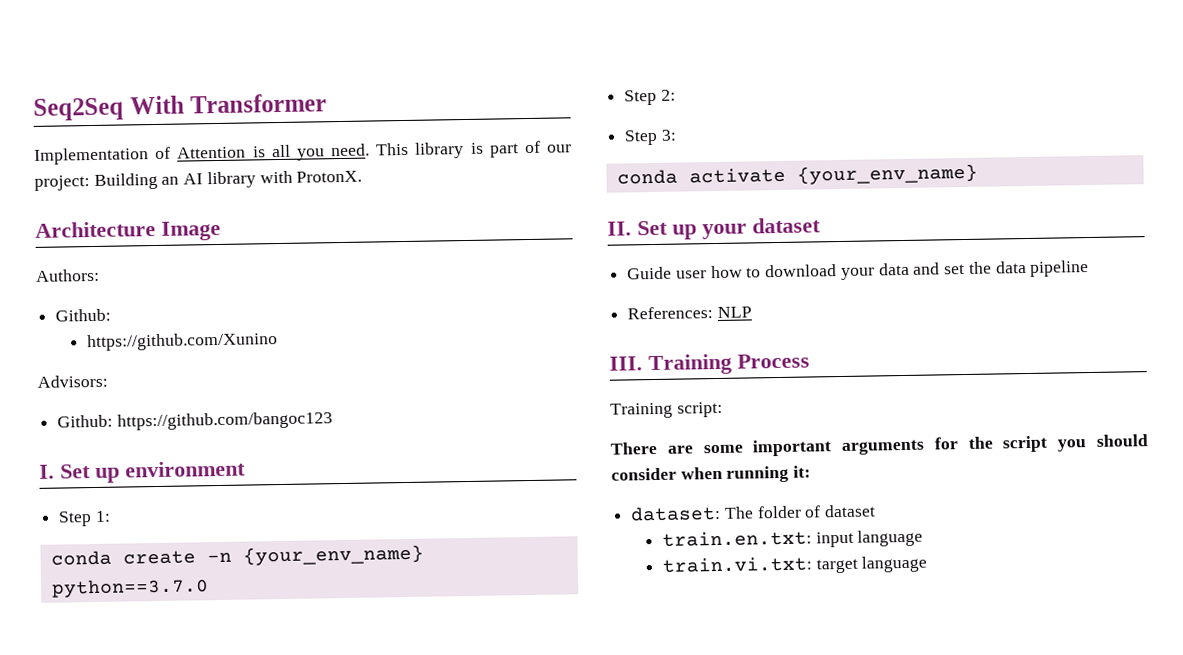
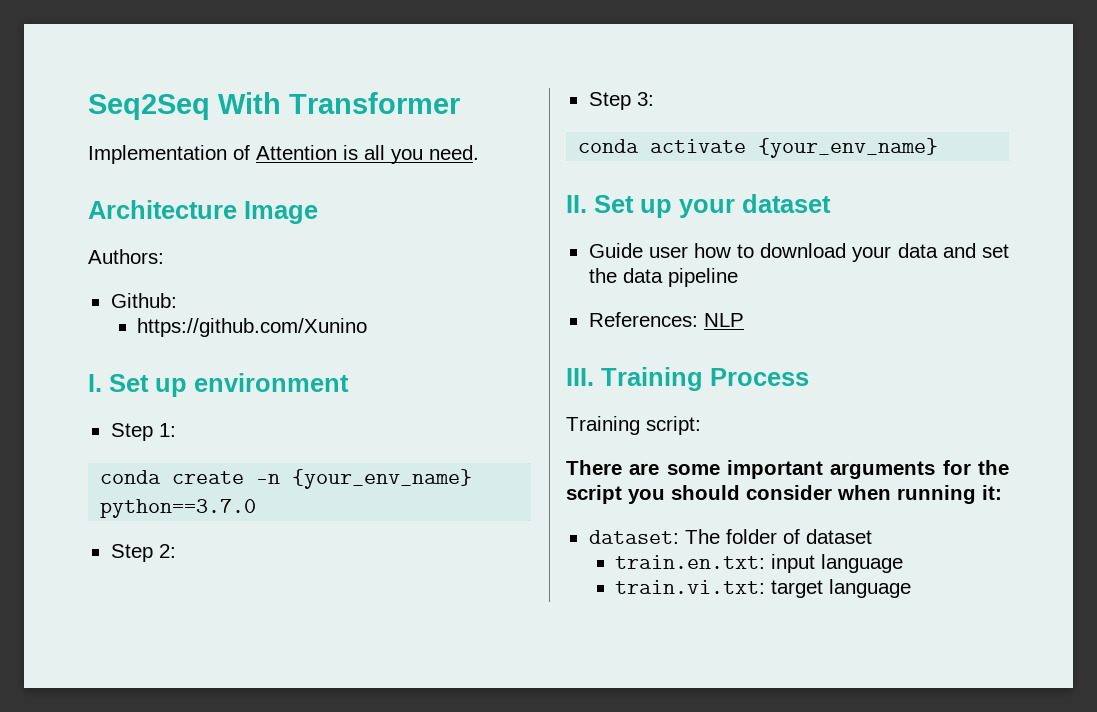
[376,140,573,159] [34,170,363,191] This library is part of our project: Building an AI library with ProtonX. -> (479, 152) none
[37,374,108,388] [57,411,333,431] // Advisors: // Github: https://github.com/bangoc123 -> (368, 327) none

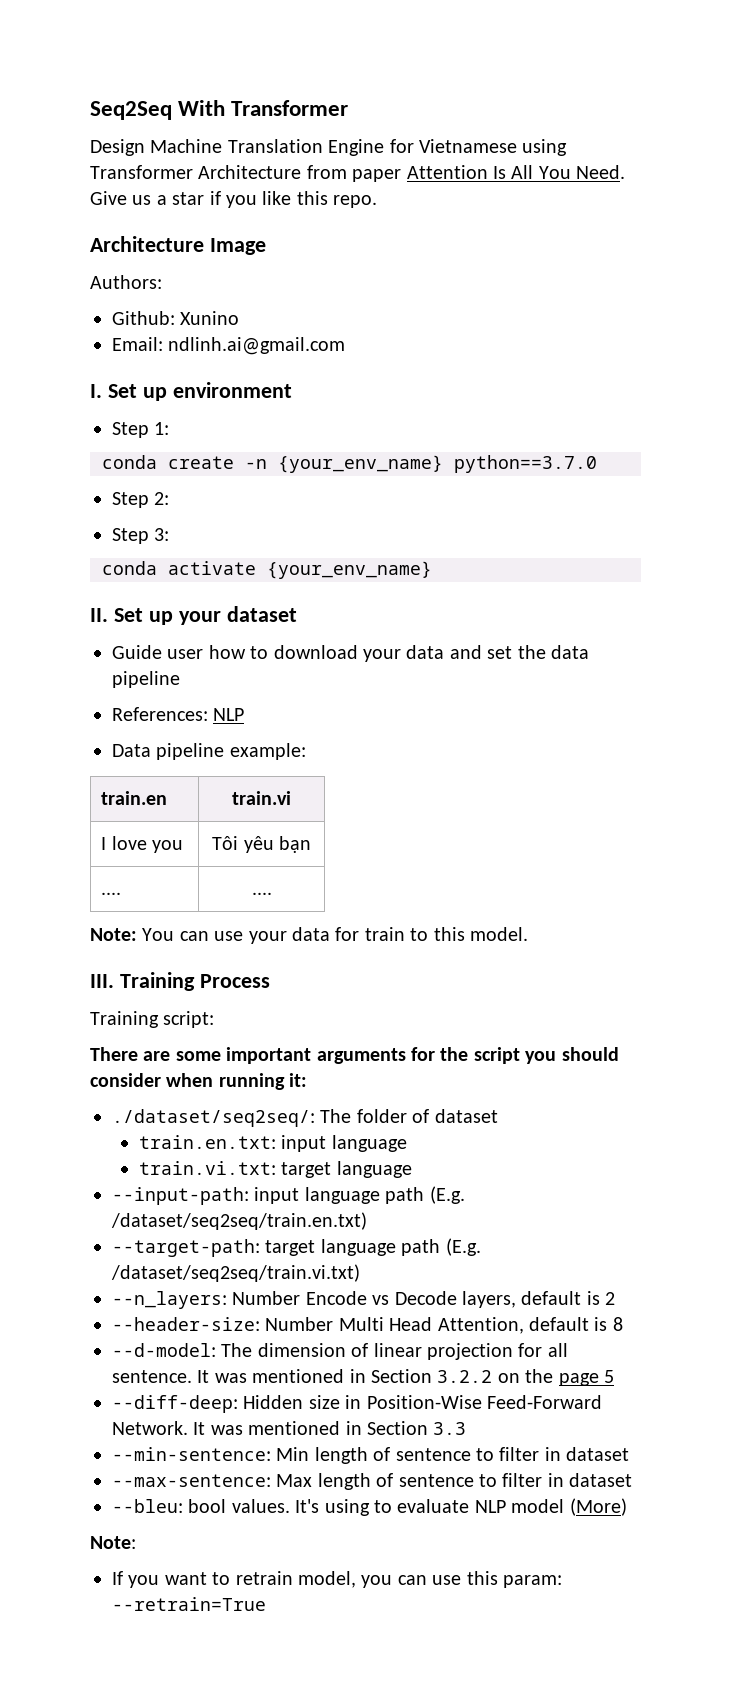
[88,145,479,164] Implementation of Attention is all you need. -> [90,139,568,156] [90,165,626,182] [90,191,378,208] Design Machine Translation Engine for Vietnamese using Transformer Architecture from paper Attention Is All You Need. Give us a star if you like this repo.
[137,318,368,337] // https://github.com/Xunino -> [180,311,240,325] [112,337,346,355] Xunino // Email: ndlinh.ai@gmail.com
(744, 320) none -> [112,743,306,760] [101,791,168,805] [232,791,291,805] [101,836,184,853] [212,836,311,853] [101,892,122,895] [251,892,272,895] [90,927,528,944] // Data pipeline example: // train.en | train.vi // I love you | Tôi yêu bạn // .... | .... // Note: You can use your data for train to this model.
[588,530,679,544] dataset: -> [112,1109,315,1127] ./dataset/seq2seq/:
(912, 588) none -> [112,1186,465,1205] [111,1212,367,1230] [112,1238,481,1257] [111,1264,360,1282] [112,1291,616,1309] [112,1317,623,1334] [112,1343,568,1360] [112,1369,614,1386] [112,1395,602,1413] [112,1421,467,1435] [112,1447,630,1464] [112,1473,633,1490] [112,1498,627,1516] [90,1536,136,1549] [112,1571,562,1588] [112,1597,266,1611] // --input-path: input language path (E.g. /dataset/seq2seq/train.en.txt) // --target-path: target language path (E.g. /dataset/seq2seq/train.vi.txt) // --n_layers: Number Encode vs Decode layers, default is 2 // --header-size: Number Multi Head Attention, default is 8 // --d-model: The dimension of linear projection for all sentence. It was mentioned in Section 3.2.2 on the page 5 // --diff-deep: Hidden size in Position-Wise Feed-Forward Network. It was mentioned in Section 3.3 // --min-sentence: Min length of sentence to filter in dataset // --max-sentence: Max length of sentence to filter in dataset // --bleu: bool values. It's using to evaluate NLP model (More) // Note: // If you want to retrain model, you can use this param: --retrain=True

